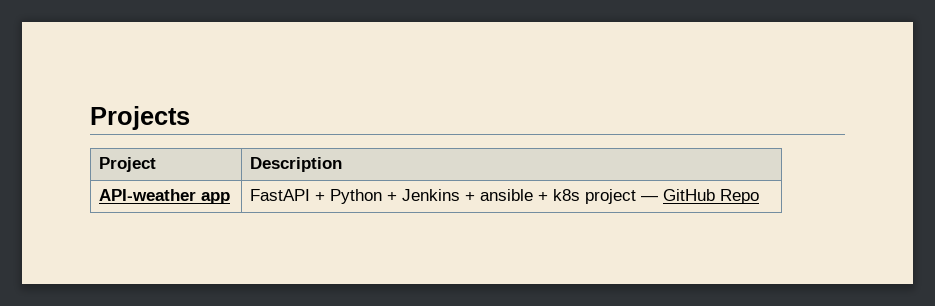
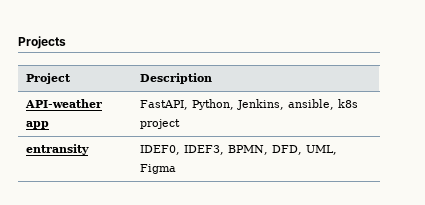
[250,189,760,204] FastAPI + Python + Jenkins + ansible + k8s project — GitHub Repo -> [139,99,358,110] [139,119,180,129] [25,144,89,155] [139,145,337,155] [139,164,176,174] FastAPI, Python, Jenkins, ansible, k8s project // entransity | IDEF0, IDEF3, BPMN, DFD, UML, Figma

